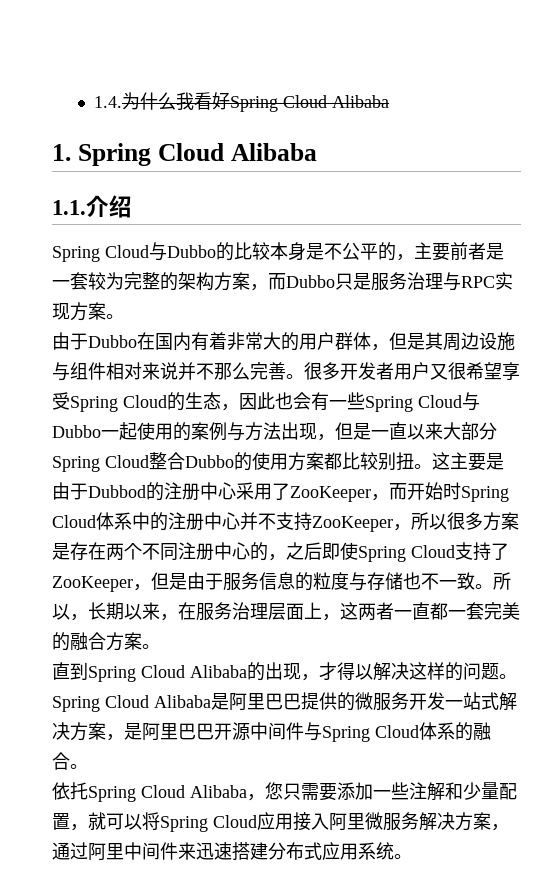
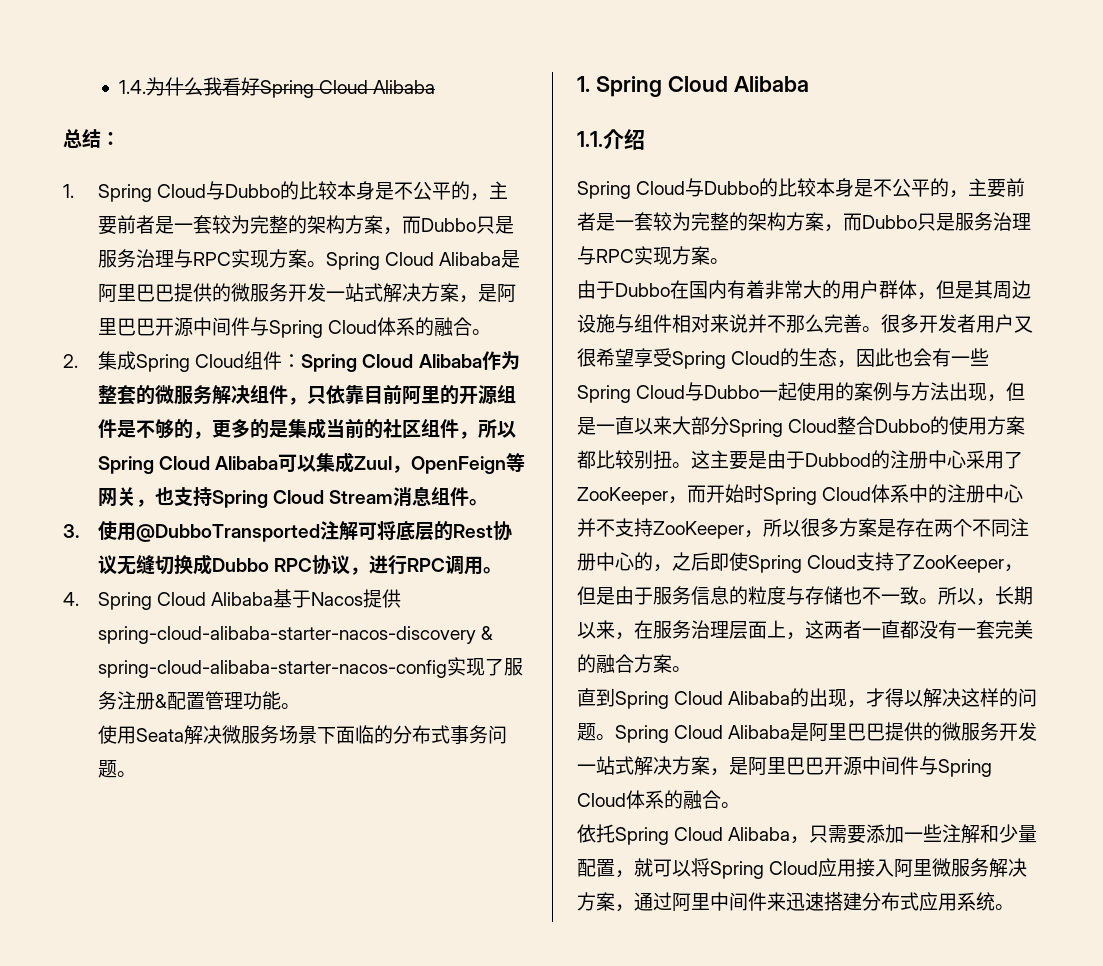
(389, 101) none -> [63,129,120,148] [63,181,509,202] [98,215,515,235] [98,249,521,270] [98,283,517,303] [98,317,492,338] [63,351,520,372] [98,385,517,405] [98,418,517,439] [98,452,526,474] [98,486,489,508] [63,521,513,542] [98,554,503,575] [63,589,402,610] [98,626,494,644] [98,657,524,678] [98,691,301,710] [98,725,508,745] [98,760,137,778] // 总结： // 1. Spring Cloud与Dubbo的比较本身是不公平的，主要前者是一套较为完整的架构方案，而Dubbo只是服务治理与RPC实现方案。Spring Cloud Alibaba是阿里巴巴提供的微服务开发一站式解决方案，是阿里巴巴开源中间件与Spring Cloud体系的融合。 // 2.集成Spring Cloud组件：Spring Cloud Alibaba作为整套的微服务解决组件，只依靠目前阿里的开源组件是不够的，更多的是集成当前的社区组件，所以Spring Cloud Alibaba可以集成Zuul，OpenFeign等网关，也支持Spring Cloud Stream消息组件。 // 3.使用@DubboTransported注解可将底层的Rest协议无缝切换成Dubbo RPC协议，进行RPC调用。 // 4. Spring Cloud Alibaba基于Nacos提供spring-cloud-alibaba-starter-nacos-discovery & spring-cloud-alibaba-starter-nacos-config实现了服务注册&配置管理功能。 // 使用Seata解决微服务场景下面临的分布式事务问题。
(448, 611) none -> [919,620,957,639] 没有
[265,782,283,800] 您 -> (810, 840) none

